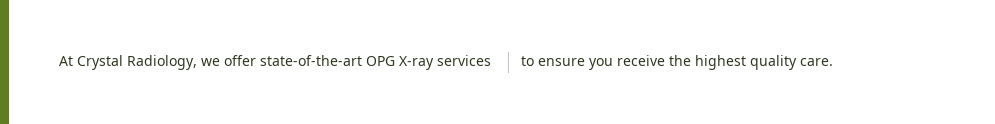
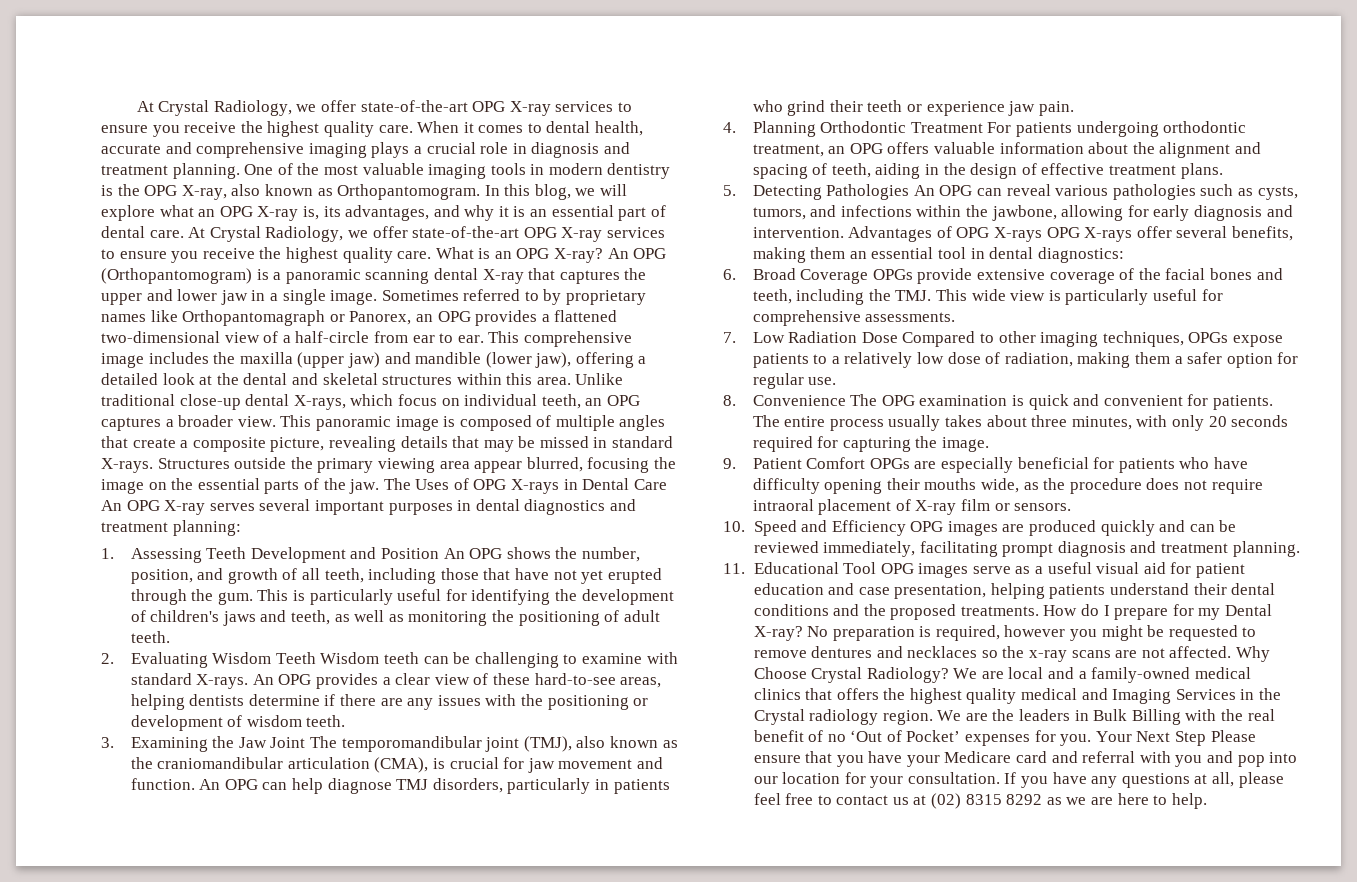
(833, 62) none -> [417,121,644,136] [101,142,630,158] [101,163,671,179] [101,184,628,200] [101,205,666,221] [101,226,665,242] [101,247,667,263] [101,268,647,284] [101,289,647,305] [101,310,618,326] [101,331,632,347] [101,352,647,368] [101,373,624,385] [101,394,640,410] [101,415,666,431] [101,436,674,452] [101,457,676,473] [101,478,667,494] [101,499,636,515] [101,520,241,536] [101,547,641,563] [130,568,662,584] [130,589,674,605] [130,610,660,626] [130,631,170,643] [101,652,678,668] [130,673,662,689] [130,694,649,710] [130,715,346,731] [101,736,678,752] [130,757,664,773] [130,778,670,794] [752,100,1074,116] [723,121,1247,137] [752,142,1262,158] [752,163,1223,179] [723,184,1298,200] [752,205,1293,221] [752,226,1294,242] [752,247,1124,263] [723,268,1283,284] [752,289,1223,305] [752,310,956,326] [723,331,1284,347] [752,352,1299,368] [752,373,837,389] [723,394,1274,410] [752,415,1289,431] [752,436,990,452] [723,457,1249,473] [752,478,1263,494] [752,499,1072,515] [723,520,1237,536] [753,541,1300,557] [723,562,1245,578] [753,583,1276,599] [753,604,1272,620] [753,625,1257,641] [753,646,1270,662] [753,667,1251,683] [753,688,1281,704] [753,709,1275,725] [753,730,1256,746] [753,751,1298,767] [753,772,1284,788] [753,793,1207,809] When it comes to dental health, accurate and comprehensive imaging plays a crucial role in diagnosis and treatment planning. One of the most valuable imaging tools in modern dentistry is the OPG X-ray, also known as Orthopantomogram. In this blog, we will explore what an OPG X-ray is, its advantages, and why it is an essential part of dental care. At Crystal Radiology, we offer state-of-the-art OPG X-ray services to ensure you receive the highest quality care. What is an OPG X-ray? An OPG (Orthopantomogram) is a panoramic scanning dental X-ray that captures the upper and lower jaw in a single image. Sometimes referred to by proprietary names like Orthopantomagraph or Panorex, an OPG provides a flattened two-dimensional view of a half-circle from ear to ear. This comprehensive image includes the maxilla (upper jaw) and mandible (lower jaw), offering a detailed look at the dental and skeletal structures within this area. Unlike traditional close-up dental X-rays, which focus on individual teeth, an OPG captures a broader view. This panoramic image is composed of multiple angles that create a composite picture, revealing details that may be missed in standard X-rays. Structures outside the primary viewing area appear blurred, focusing the image on the essential parts of the jaw. The Uses of OPG X-rays in Dental Care An OPG X-ray serves several important purposes in dental diagnostics and treatment planning: // 1. Assessing Teeth Development and Position An OPG shows the number, position, and growth of all teeth, including those that have not yet erupted through the gum. This is particularly useful for identifying the development of children's jaws and teeth, as well as monitoring the positioning of adult teeth. // 2. Evaluating Wisdom Teeth Wisdom teeth can be challenging to examine with standard X-rays. An OPG provides a clear view of these hard-to-see areas, helping dentists determine if there are any issues with the positioning or development of wisdom teeth. // 3. Examining the Jaw Joint The temporomandibular joint (TMJ), also known as the craniomandibular articulation (CMA), is crucial for jaw movement and function. An OPG can help diagnose TMJ disorders, particularly in patients who grind their teeth or experience jaw pain. // 4. Planning Orthodontic Treatment For patients undergoing orthodontic treatment, an OPG offers valuable information about the alignment and spacing of teeth, aiding in the design of effective treatment plans. // 5. Detecting Pathologies An OPG can reveal various pathologies such as cysts, tumors, and infections within the jawbone, allowing for early diagnosis and intervention. Advantages of OPG X-rays OPG X-rays offer several benefits, making them an essential tool in dental diagnostics: // 6. Broad Coverage OPGs provide extensive coverage of the facial bones and teeth, including the TMJ. This wide view is particularly useful for comprehensive assessments. // 7. Low Radiation Dose Compared to other imaging techniques, OPGs expose patients to a relatively low dose of radiation, making them a safer option for regular use. // 8. Convenience The OPG examination is quick and convenient for patients. The entire process usually takes about three minutes, with only 20 seconds required for capturing the image. // 9. Patient Comfort OPGs are especially beneficial for patients who have difficulty opening their mouths wide, as the procedure does not require intraoral placement of X-ray film or sensors. // 10. Speed and Efficiency OPG images are produced quickly and can be reviewed immediately, facilitating prompt diagnosis and treatment planning. // 11. Educational Tool OPG images serve as a useful visual aid for patient education and case presentation, helping patients understand their dental conditions and the proposed treatments. How do I prepare for my Dental X-ray? No preparation is required, however you might be requested to remove dentures and necklaces so the x-ray scans are not affected. Why Choose Crystal Radiology? We are local and a family-owned medical clinics that offers the highest quality medical and Imaging Services in the Crystal radiology region. We are the leaders in Bulk Billing with the real benefit of no ‘Out of Pocket’ expenses for you. Your Next Step Please ensure that you have your Medicare card and referral with you and pop into our location for your consultation. If you have any questions at all, please feel free to contact us at (02) 8315 8292 as we are here to help.

